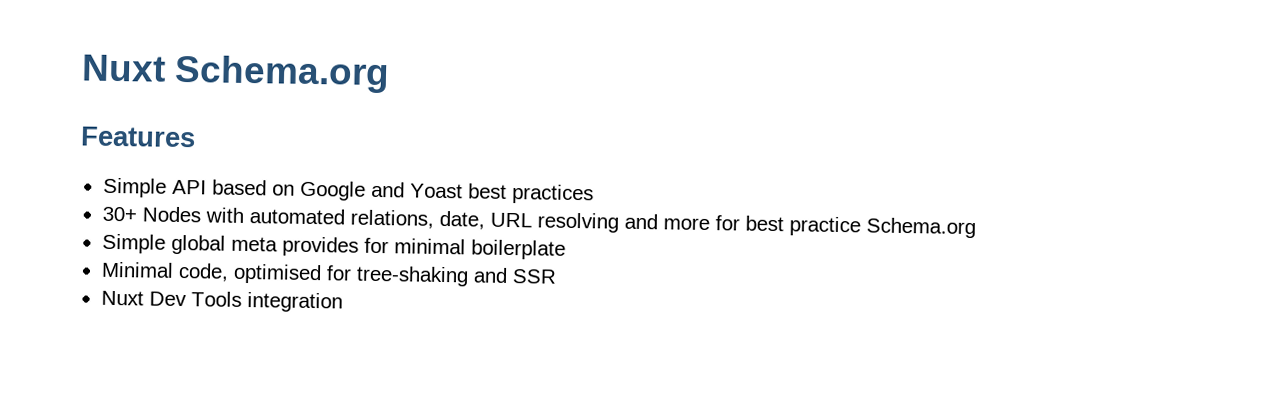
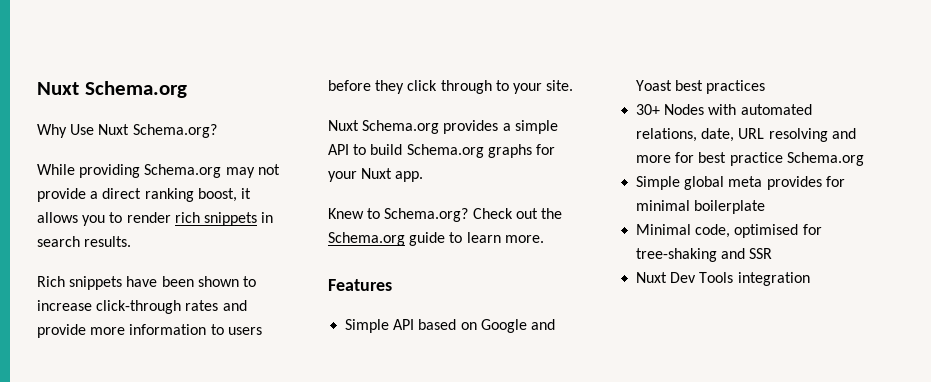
[81,54,390,94] Nuxt Schema.org -> [37,81,187,98] [37,124,217,138] [37,164,280,178] [37,188,251,202] [37,212,274,226] [37,236,132,247] [37,276,256,290] [37,300,247,314] [37,324,262,338] [328,80,574,94] [328,120,558,134] [328,144,555,158] [328,168,424,182] [328,208,562,222] [328,232,544,246] Nuxt Schema.org // Why Use Nuxt Schema.org? // While providing Schema.org may not provide a direct ranking boost, it allows you to render rich snippets in search results. // Rich snippets have been shown to increase click-through rates and provide more information to users before they click through to your site. // Nuxt Schema.org provides a simple API to build Schema.org graphs for your Nuxt app. // Knew to Schema.org? Check out the Schema.org guide to learn more.

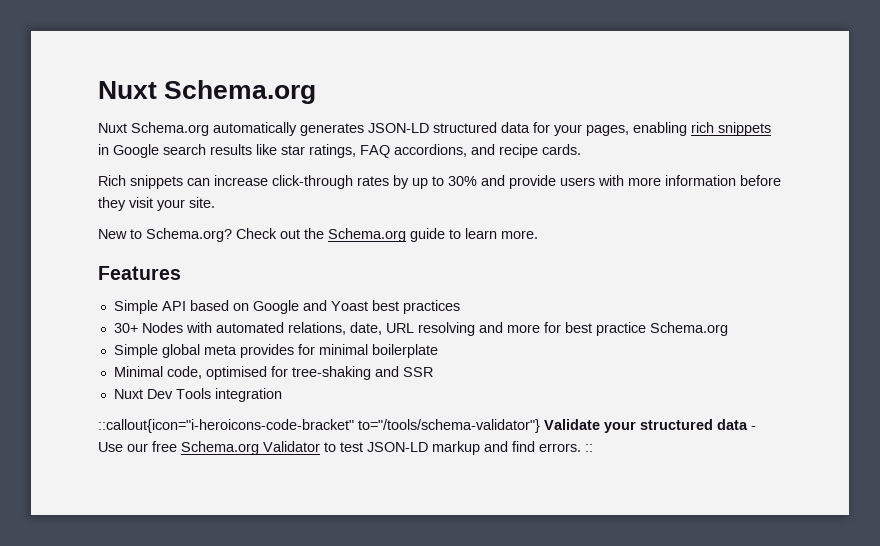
[37,124,217,138] [37,164,280,178] [37,188,251,202] [37,212,274,226] [37,236,132,247] [37,276,256,290] [37,300,247,314] [37,324,262,338] [328,80,574,94] [328,120,558,134] [328,144,555,158] [328,168,424,182] [328,208,364,219] Why Use Nuxt Schema.org? // While providing Schema.org may not provide a direct ranking boost, it allows you to render rich snippets in search results. // Rich snippets have been shown to increase click-through rates and provide more information to users before they click through to your site. // Nuxt Schema.org provides a simple API to build Schema.org graphs for your Nuxt app. // Knew -> [98,122,771,136] [98,144,581,158] [98,175,781,189] [98,197,215,211] [98,229,127,239] Nuxt Schema.org automatically generates JSON-LD structured data for your pages, enabling rich snippets in Google search results like star ratings, FAQ accordions, and recipe cards. // Rich snippets can increase click-through rates by up to 30% and provide users with more information before they visit your site. // New
(810, 279) none -> [98,419,756,433] [98,441,593,455] // ::callout{icon="i-heroicons-code-bracket" to="/tools/schema-validator"} Validate your structured data - Use our free Schema.org Validator to test JSON-LD markup and find errors. ::

